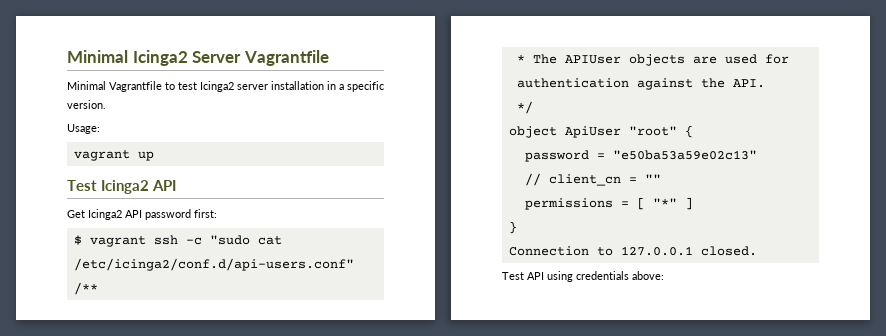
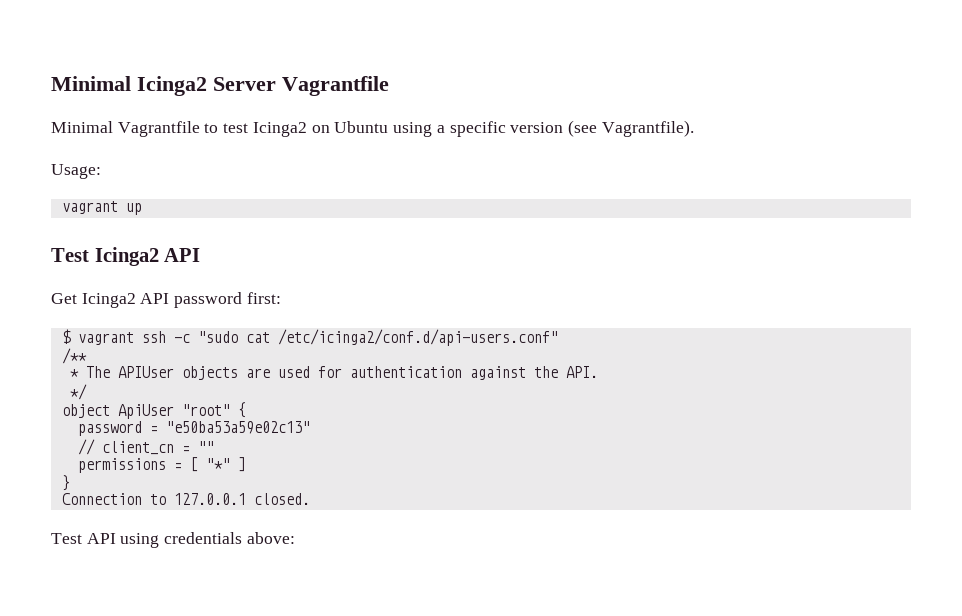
[237,81,384,92] [67,100,106,109] server installation in a specific version. -> [311,120,694,137] on Ubuntu using a specific version (see Vagrantfile).

